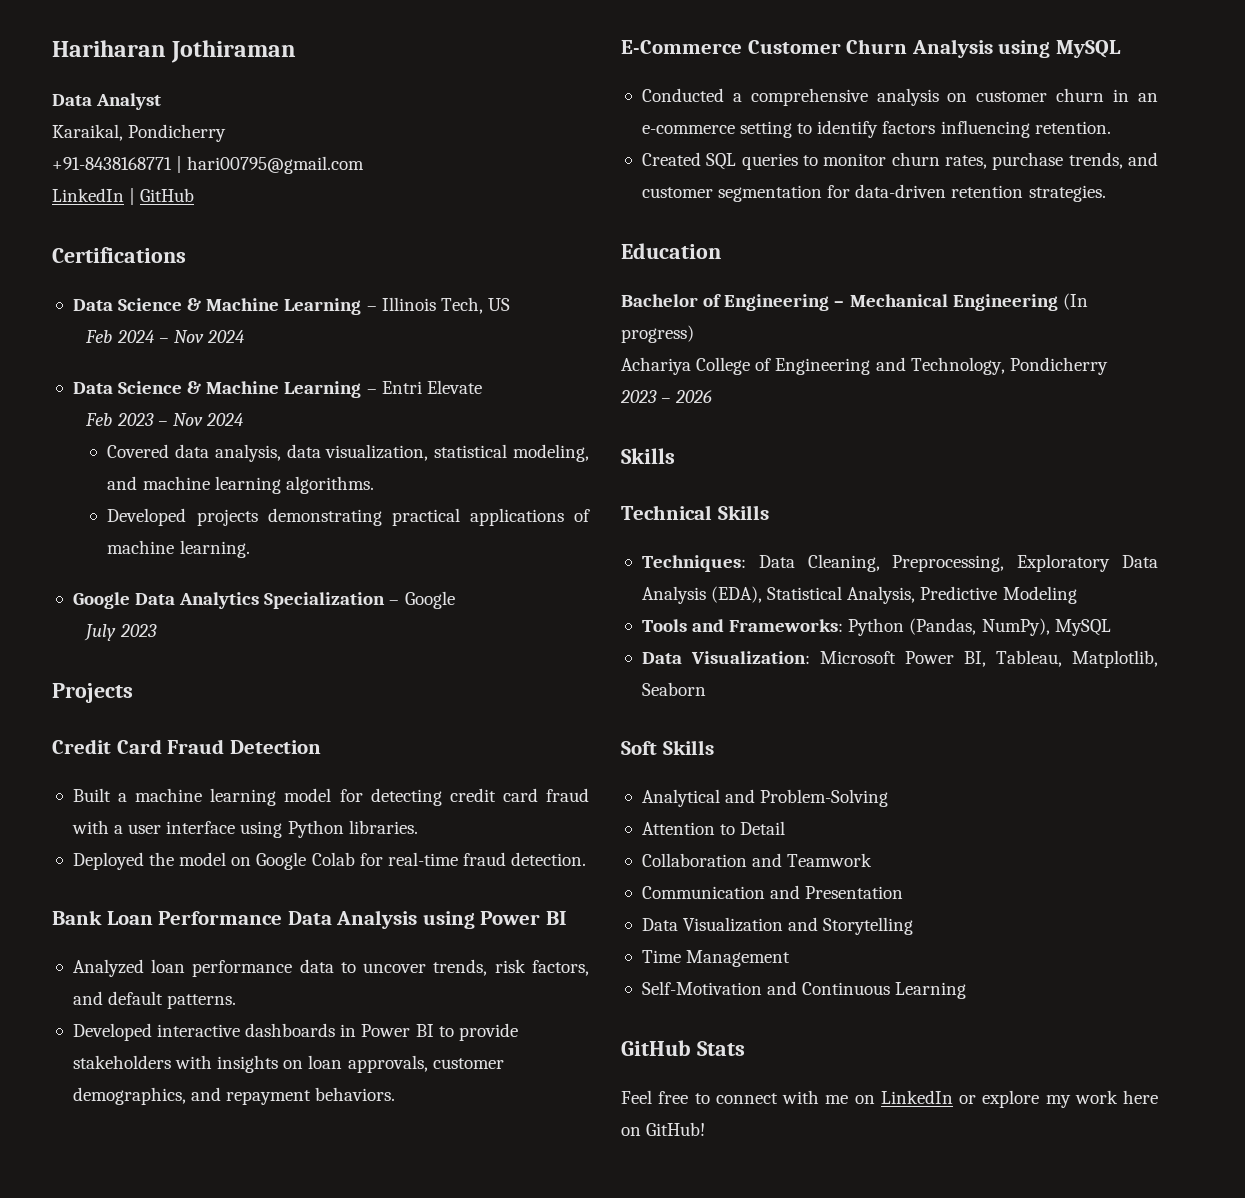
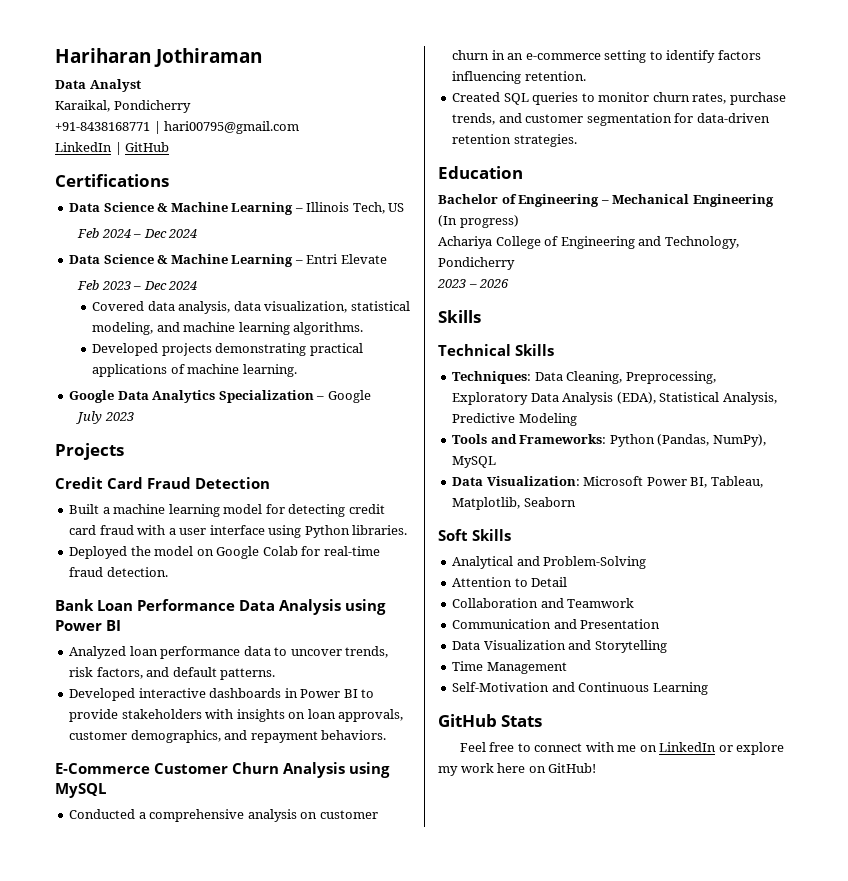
[173,330,204,343] Nov -> [143,229,167,238] Dec
[172,413,203,426] Nov -> [143,281,167,290] Dec

